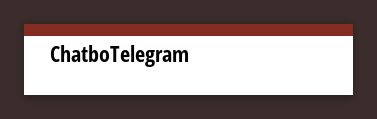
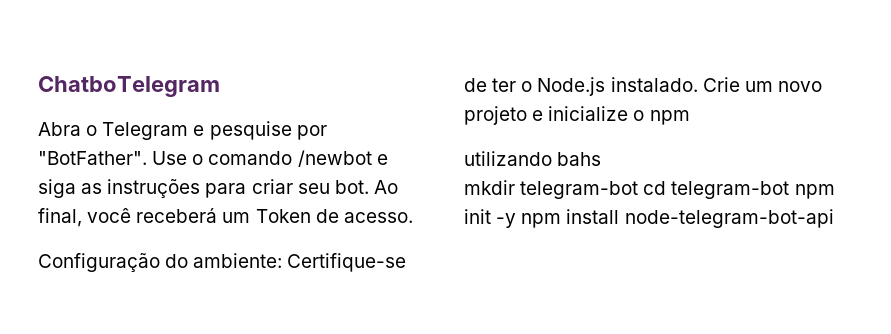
(189, 56) none -> [38,121,327,140] [38,150,388,167] [38,179,398,198] [38,208,413,227] [38,253,407,272] [464,77,822,96] [464,106,690,125] [464,151,602,166] [464,180,835,199] [464,209,834,228] // Abra o Telegram e pesquise por "BotFather". Use o comando /newbot e siga as instruções para criar seu bot. Ao final, você receberá um Token de acesso. // Configuração do ambiente: Certifique-se de ter o Node.js instalado. Crie um novo projeto e inicialize o npm // utilizando bahs // mkdir telegram-bot cd telegram-bot npm init -y npm install node-telegram-bot-api

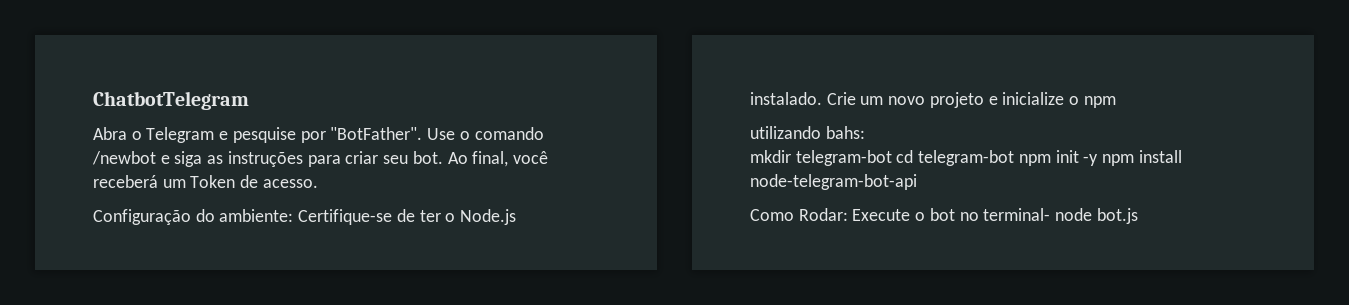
[38,76,220,97] ChatboTelegram -> [93,91,249,110] ChatbotTelegram
[557,152,602,166] bahs -> [825,126,865,139] bahs:
(834, 218) none -> [750,208,1138,224] // Como Rodar: Execute o bot no terminal- node bot.js

